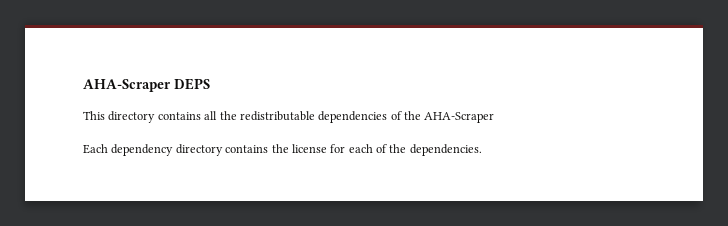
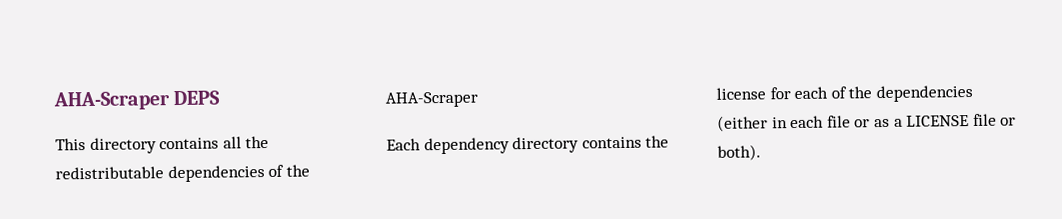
[409,144,482,156] dependencies. -> [875,84,973,103] [717,113,1017,132] [717,144,761,161] dependencies (either in each file or as a LICENSE file or both).

